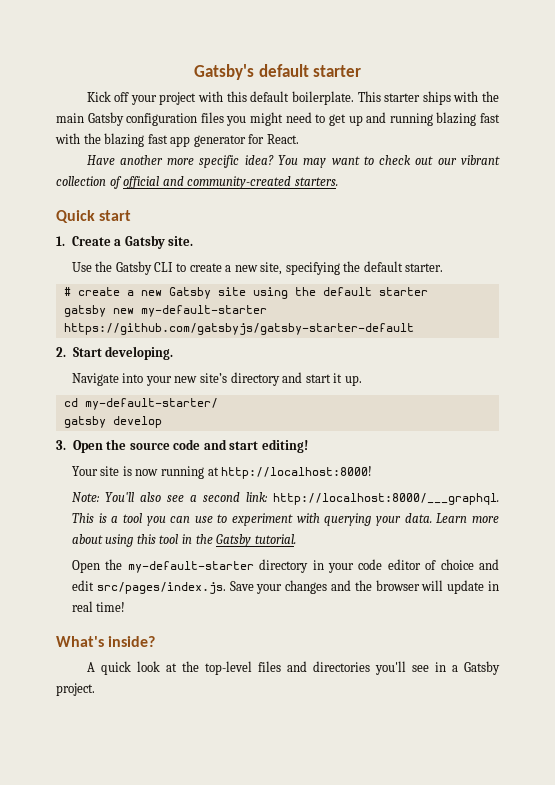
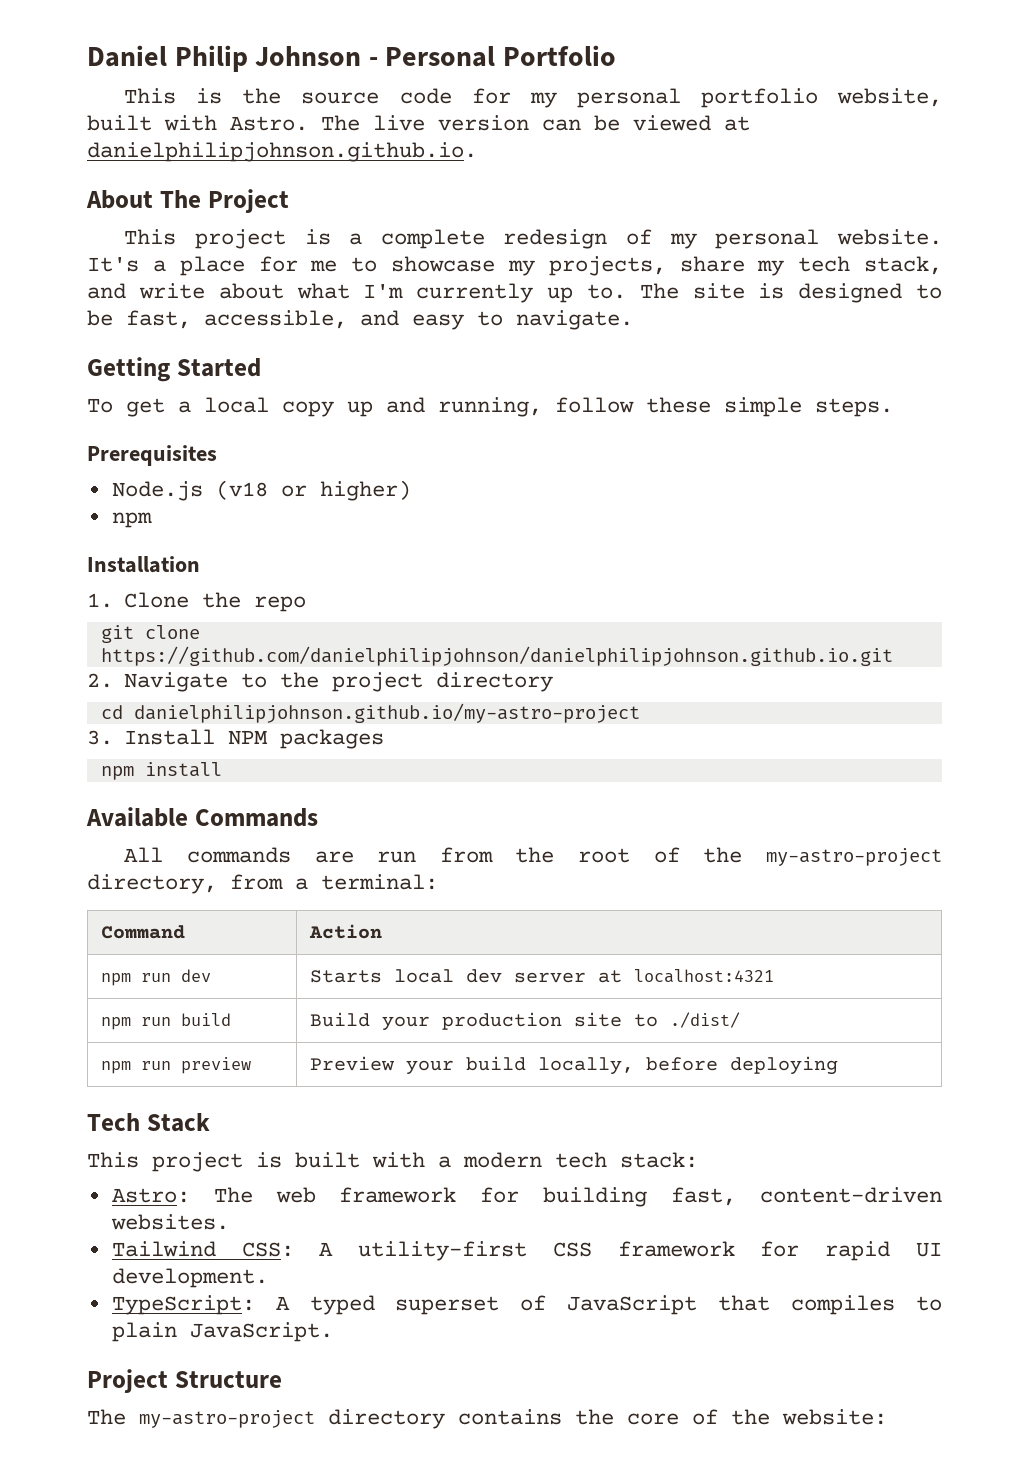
[193,64,362,80] [86,91,500,105] [56,112,501,126] [55,133,299,147] [86,155,500,168] [56,176,338,189] [56,210,132,223] [56,235,194,249] [71,261,444,275] [63,287,428,299] [63,305,267,317] [63,323,414,335] [56,346,174,360] [71,372,362,386] [63,398,218,410] [63,416,162,428] [56,439,308,453] [71,466,373,479] [71,492,499,505] [71,513,500,526] [71,534,296,547] [71,559,499,573] [71,580,499,594] [71,601,126,612] [56,636,156,647] [86,661,500,675] [56,683,95,696] Gatsby's default starter // Kick off your project with this default boilerplate. This starter ships with the main Gatsby configuration files you might need to get up and running blazing fast with the blazing fast app generator for React. // Have another more specific idea? You may want to check out our vibrant collection of official and community-created starters. // Quick start // 1. Create a Gatsby site. // Use the Gatsby CLI to create a new site, specifying the default starter. // # create a new Gatsby site using the default starter // gatsby new my-default-starter https://github.com/gatsbyjs/gatsby-starter-default // 2. Start developing. // Navigate into your new site’s directory and start it up. // cd my-default-starter/ // gatsby develop // 3. Open the source code and start editing! // Your site is now running at http://localhost:8000! // Note: You'll also see a second link: http://localhost:8000/___graphql. This is a tool you can use to experiment with querying your data. Learn more about using this tool in the Gatsby tutorial. // Open the my-default-starter directory in your code editor of choice and edit src/pages/index.js. Save your changes and the browser will update in real time! // What's inside? // A quick look at the top-level files and directories you'll see in a Gatsby project. -> [87,45,616,72] [124,88,942,108] [87,115,750,131] [87,142,477,162] [86,189,289,213] [124,229,943,249] [87,256,943,276] [87,283,943,303] [87,310,633,330] [87,357,261,382] [87,397,893,417] [87,445,217,466] [111,480,411,501] [111,512,152,528] [87,556,200,573] [87,592,307,612] [100,625,200,643] [100,646,893,666] [87,672,554,692] [100,703,640,723] [87,729,385,749] [100,762,222,780] [86,807,318,827] [124,847,942,866] [87,874,438,894] [100,925,185,939] [308,924,382,939] [100,969,211,986] [309,969,774,983] [100,1013,231,1030] [309,1012,740,1031] [100,1057,251,1074] [309,1056,838,1075] [87,1113,210,1132] [87,1152,698,1172] [111,1187,942,1207] [110,1214,229,1230] [111,1241,942,1261] [111,1268,268,1288] [111,1295,942,1315] [111,1322,333,1342] [87,1369,282,1393] [87,1409,887,1429] Daniel Philip Johnson - Personal Portfolio // This is the source code for my personal portfolio website, built with Astro. The live version can be viewed at danielphilipjohnson.github.io. // About The Project // This project is a complete redesign of my personal website. It's a place for me to showcase my projects, share my tech stack, and write about what I'm currently up to. The site is designed to be fast, accessible, and easy to navigate. // Getting Started // To get a local copy up and running, follow these simple steps. // Prerequisites // Node.js (v18 or higher) // npm // Installation // 1. Clone the repo // git clone https://github.com/danielphilipjohnson/danielphilipjohnson.github.io.git // 2. Navigate to the project directory // cd danielphilipjohnson.github.io/my-astro-project // 3. Install NPM packages // npm install // Available Commands // All commands are run from the root of the my-astro-project directory, from a terminal: // Command | Action // npm run dev | Starts local dev server at localhost:4321 // npm run build | Build your production site to ./dist/ // npm run preview | Preview your build locally, before deploying // Tech Stack // This project is built with a modern tech stack: // Astro: The web framework for building fast, content-driven websites. // Tailwind CSS: A utility-first CSS framework for rapid UI development. // TypeScript: A typed superset of JavaScript that compiles to plain JavaScript. // Project Structure // The my-astro-project directory contains the core of the website:

